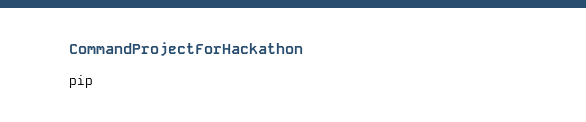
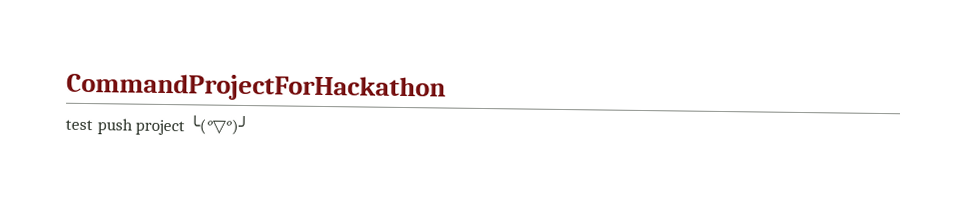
[69,75,93,88] pip -> [65,115,249,136] test push project ╰(°▽°)╯

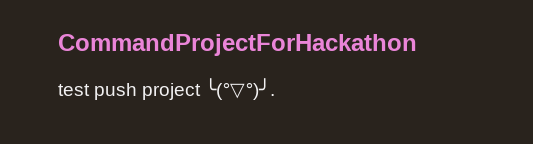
[188,115,249,136] ╰(°▽°)╯ -> [205,78,276,100] ╰(°▽°)╯.

